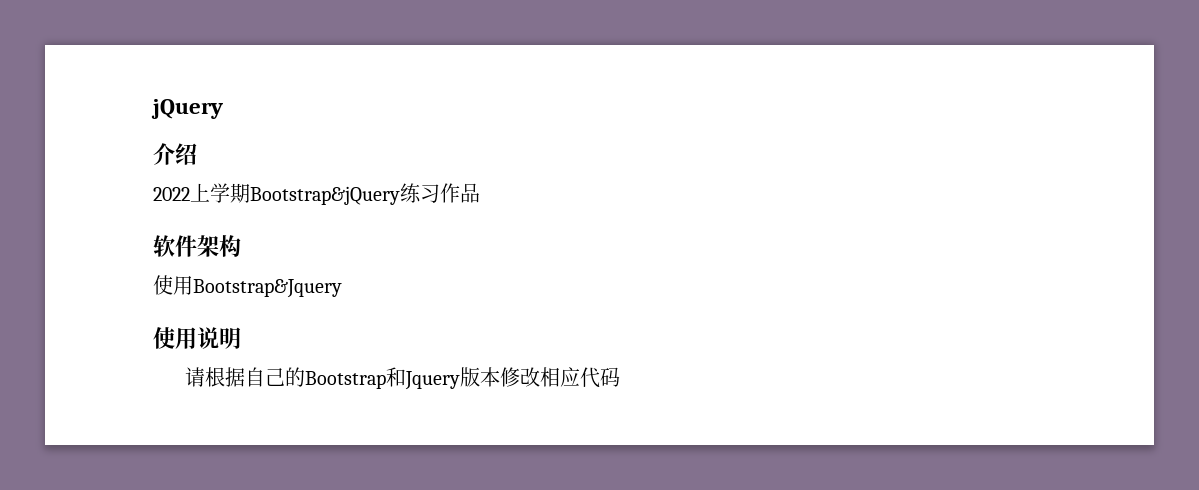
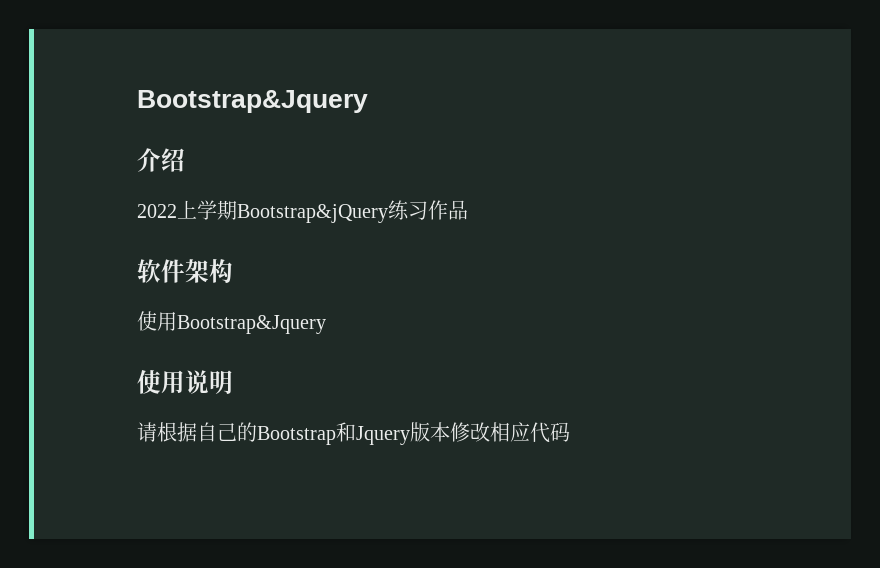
[151,99,223,119] jQuery -> [137,90,368,113] Bootstrap&Jquery

